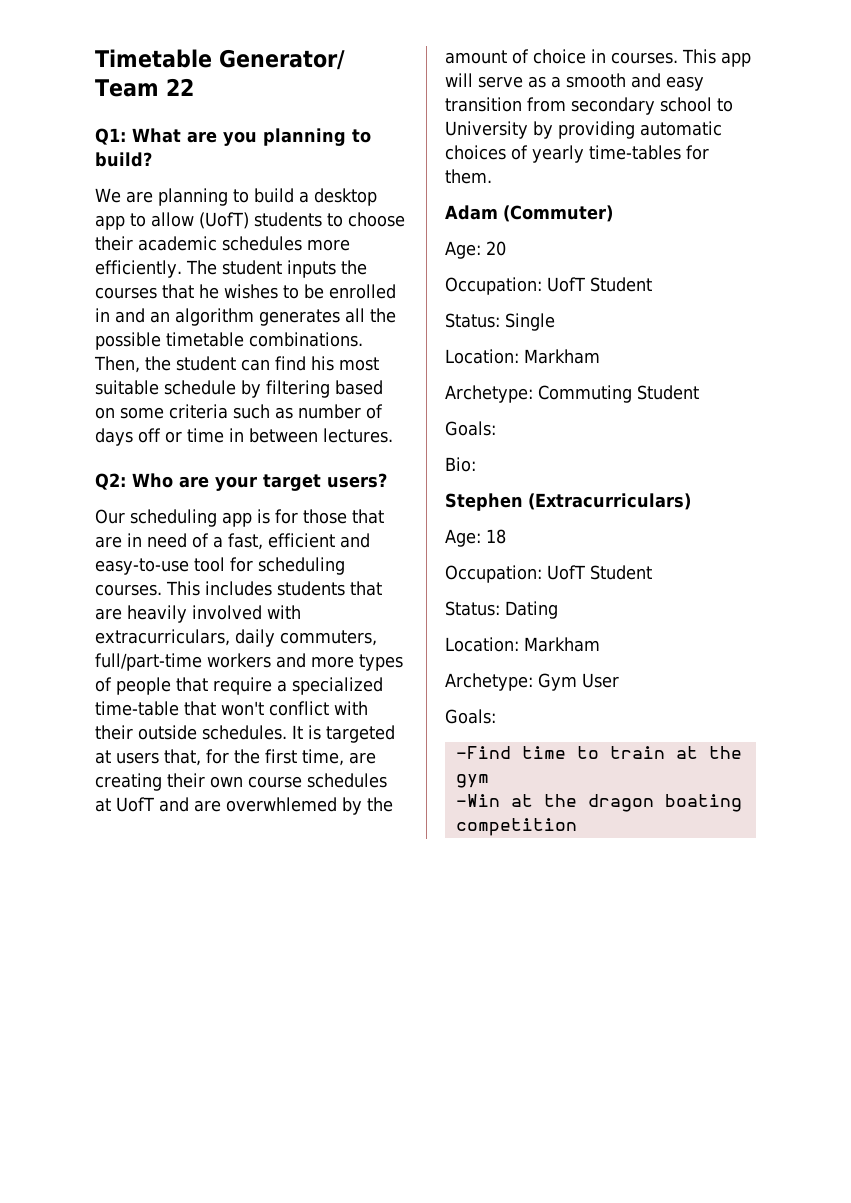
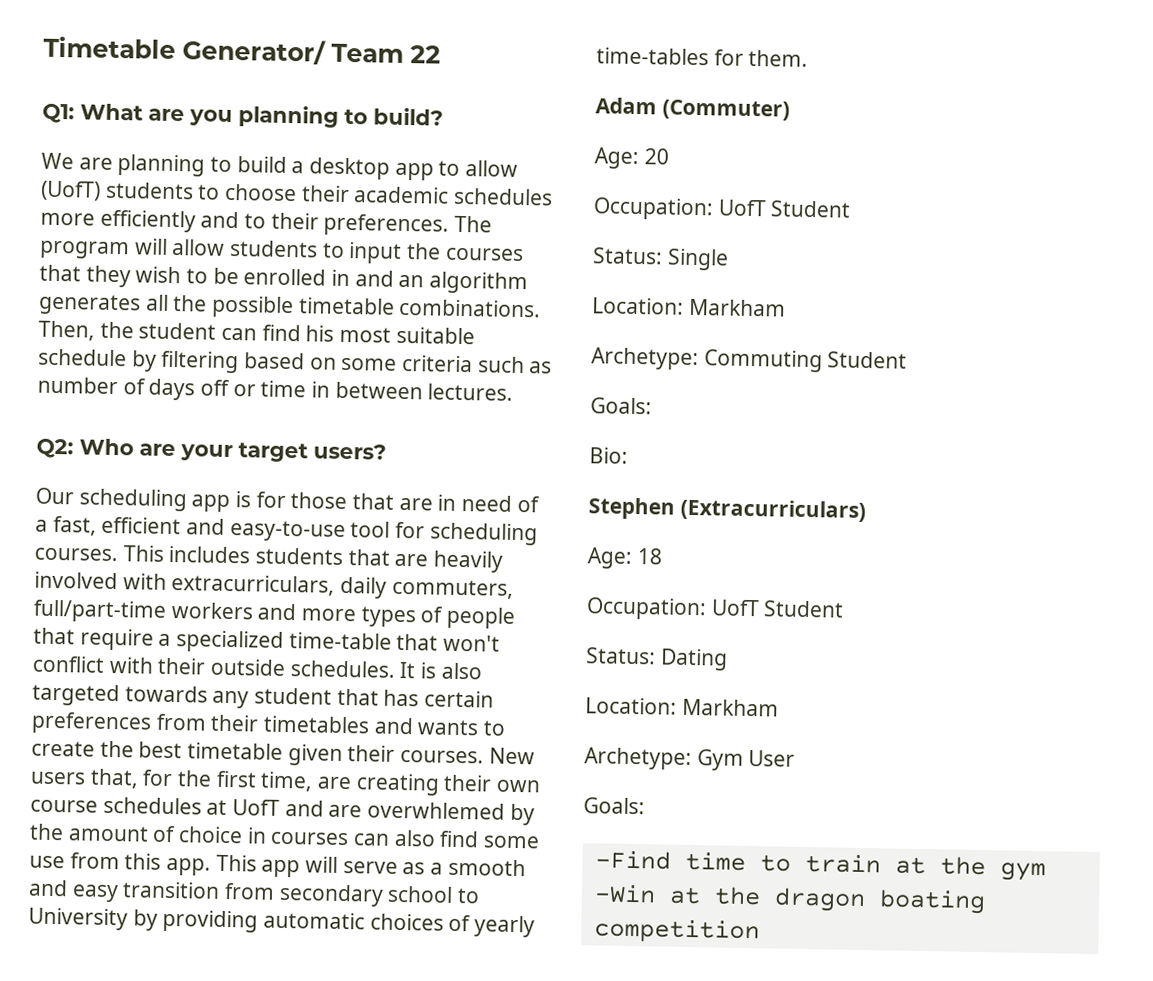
[95,260,336,278] efficiently. The student inputs -> [99,209,493,237] [39,238,403,264] efficiently and to their preferences. The program will allow students to input
[199,284,278,299] he wishes -> [85,265,182,288] they wish
[326,725,395,743] [95,750,111,764] targeted at -> [440,662,482,680] [32,683,495,709] [31,711,507,736] [31,740,535,766] also targeted towards any student that has certain preferences from their timetables and wants to create the best timetable given their courses. New
[611,52,678,64] courses. -> [270,829,541,849] [29,852,212,876] courses can also find some use from this app.

